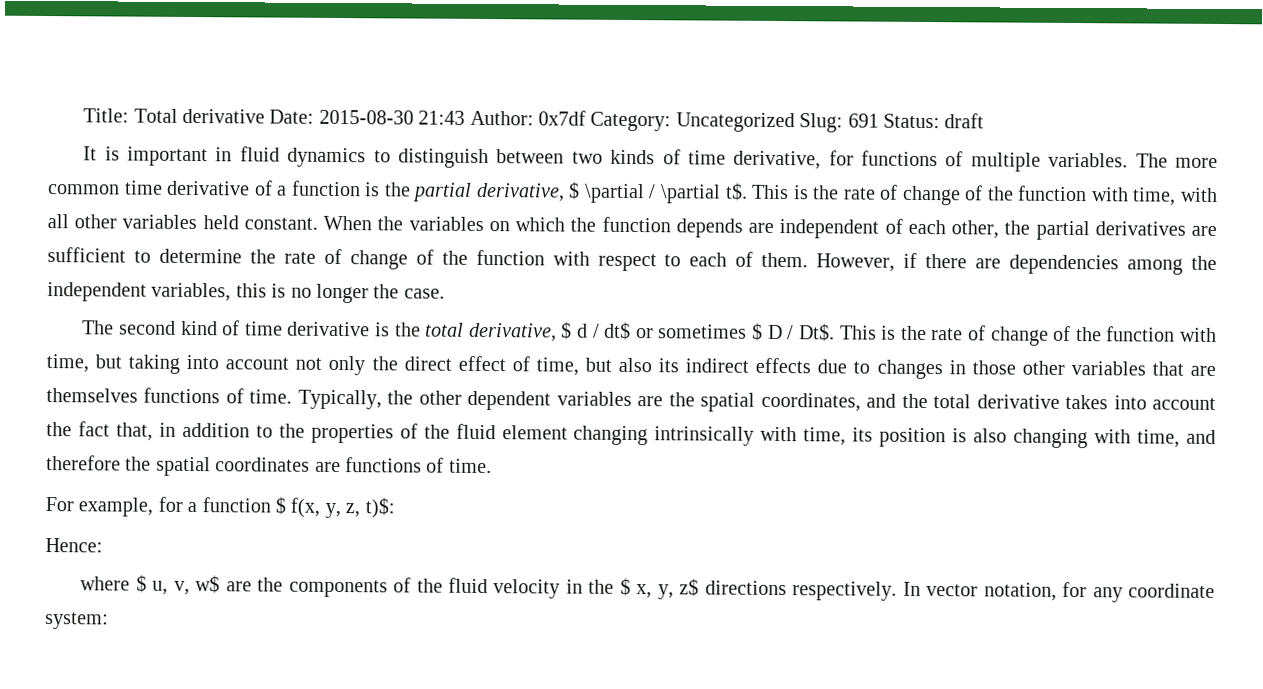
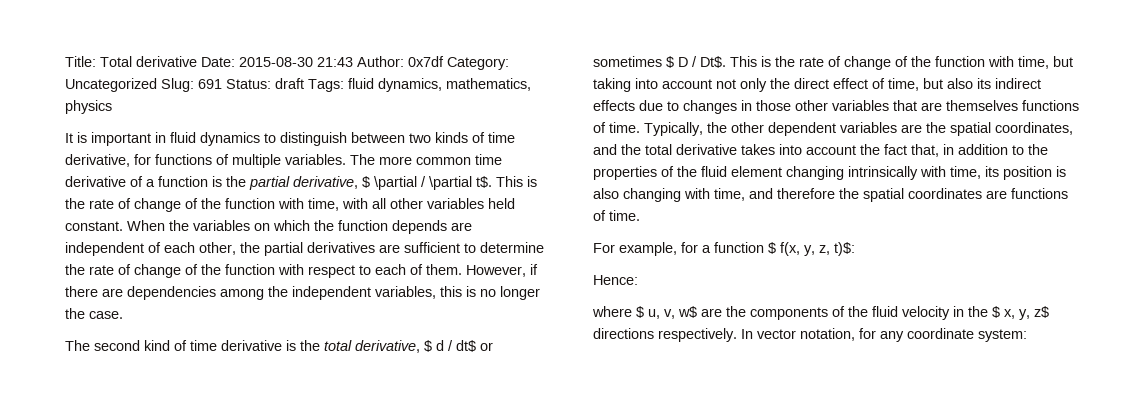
(985, 121) none -> [308,78,531,92] [65,100,112,114] Tags: fluid dynamics, mathematics, physics

